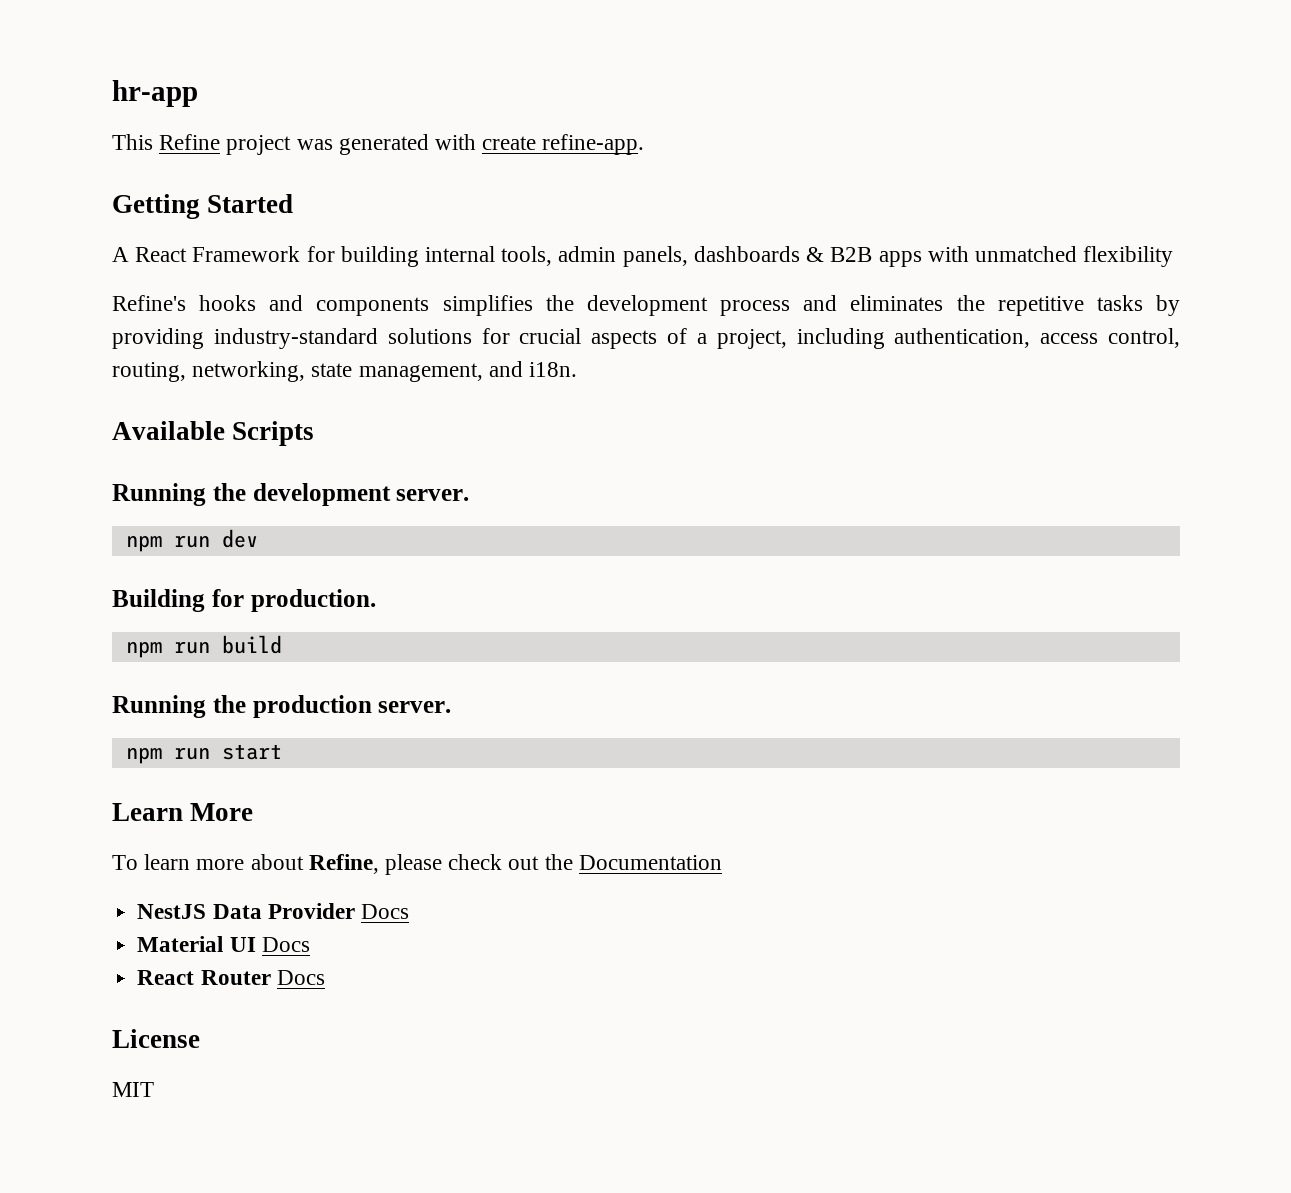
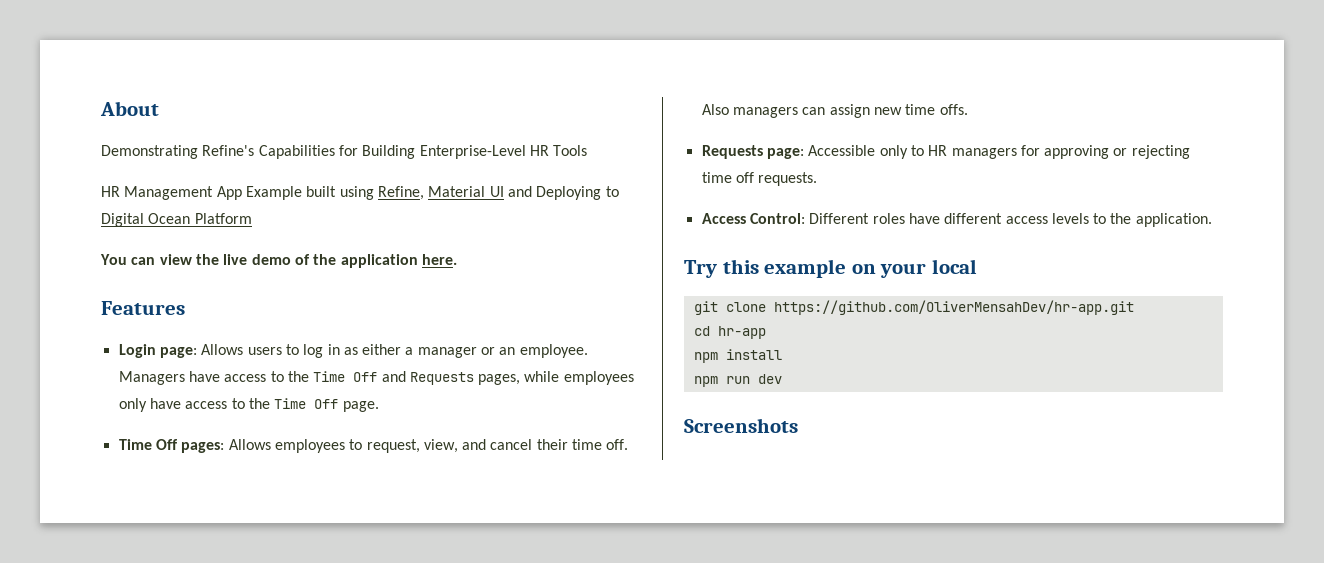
[112,80,198,107] [112,134,645,155] [112,194,294,219] [112,246,1174,267] [112,295,1181,316] [112,328,1181,349] [112,361,578,382] [112,421,315,446] [112,483,470,506] [125,529,258,552] [112,589,376,612] [125,635,282,658] [112,695,452,718] [125,744,282,764] [112,803,254,821] [112,854,722,875] [137,903,409,919] [137,936,310,952] [137,970,325,985] [112,1029,200,1048] [112,1082,154,1097] hr-app // This Refine project was generated with create refine-app. // Getting Started // A React Framework for building internal tools, admin panels, dashboards & B2B apps with unmatched flexibility // Refine's hooks and components simplifies the development process and eliminates the repetitive tasks by providing industry-standard solutions for crucial aspects of a project, including authentication, access control, routing, networking, state management, and i18n. // Available Scripts // Running the development server. // npm run dev // Building for production. // npm run build // Running the production server. // npm run start // Learn More // To learn more about Refine, please check out the Documentation // NestJS Data Provider Docs // Material UI Docs // React Router Docs // License // MIT -> [100,101,159,116] [101,145,588,159] [101,186,619,200] [101,213,252,227] [100,254,457,268] [101,301,185,315] [118,344,588,358] [118,371,634,385] [118,398,379,412] [118,439,629,453] [701,104,968,118] [701,145,1190,159] [701,172,818,186] [701,213,1212,227] [684,259,977,278] [693,300,1134,315] [693,326,766,339] [693,349,782,363] [693,374,782,387] [684,418,798,433] About // Demonstrating Refine's Capabilities for Building Enterprise-Level HR Tools // HR Management App Example built using Refine, Material UI and Deploying to Digital Ocean Platform // You can view the live demo of the application here. // Features // Login page: Allows users to log in as either a manager or an employee. Managers have access to the Time Off and Requests pages, while employees only have access to the Time Off page. // Time Off pages: Allows employees to request, view, and cancel their time off. Also managers can assign new time offs. // Requests page: Accessible only to HR managers for approving or rejecting time off requests. // Access Control: Different roles have different access levels to the application. // Try this example on your local // git clone https://github.com/OliverMensahDev/hr-app.git // cd hr-app // npm install // npm run dev // Screenshots

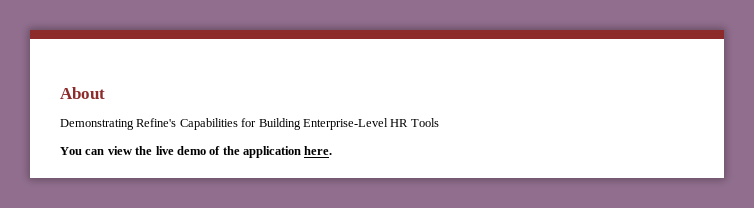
[101,186,619,200] [101,213,252,227] // HR Management App Example built using Refine, Material UI and Deploying to Digital Ocean Platform -> (439, 122) none
[101,301,185,315] [118,344,588,358] [118,371,634,385] [118,398,379,412] [118,439,629,453] [701,104,968,118] [701,145,1190,159] [701,172,818,186] [701,213,1212,227] [684,259,977,278] [693,300,1134,315] [693,326,766,339] [693,349,782,363] [693,374,782,387] [684,418,798,433] // Features // Login page: Allows users to log in as either a manager or an employee. Managers have access to the Time Off and Requests pages, while employees only have access to the Time Off page. // Time Off pages: Allows employees to request, view, and cancel their time off. Also managers can assign new time offs. // Requests page: Accessible only to HR managers for approving or rejecting time off requests. // Access Control: Different roles have different access levels to the application. // Try this example on your local // git clone https://github.com/OliverMensahDev/hr-app.git // cd hr-app // npm install // npm run dev // Screenshots -> (333, 150) none

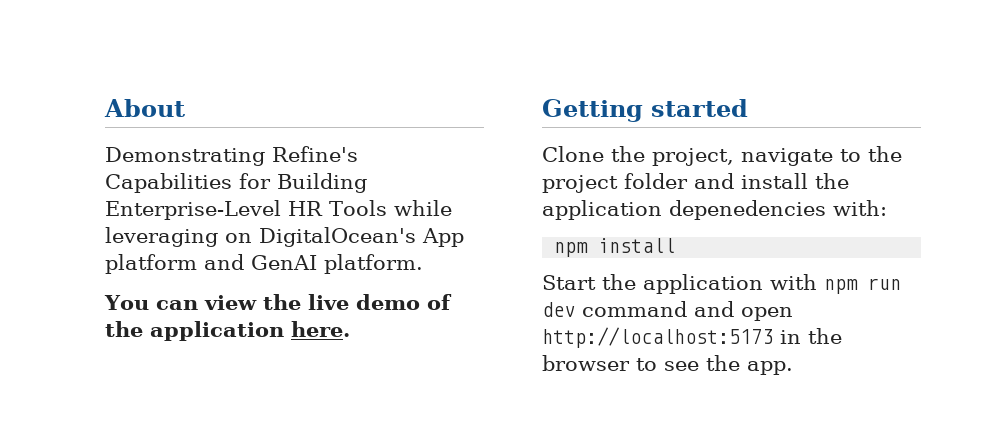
(439, 122) none -> [393,200,452,216] [105,227,464,247] [105,254,423,274] while leveraging on DigitalOcean's App platform and GenAI platform.
(333, 150) none -> [542,99,748,122] [542,146,902,166] [542,173,849,193] [542,200,887,220] [554,238,676,257] [542,274,901,294] [542,301,793,321] [542,327,842,348] [542,355,793,375] // Getting started // Clone the project, navigate to the project folder and install the application depenedencies with: // npm install // Start the application with npm run dev command and open http://localhost:5173 in the browser to see the app.

